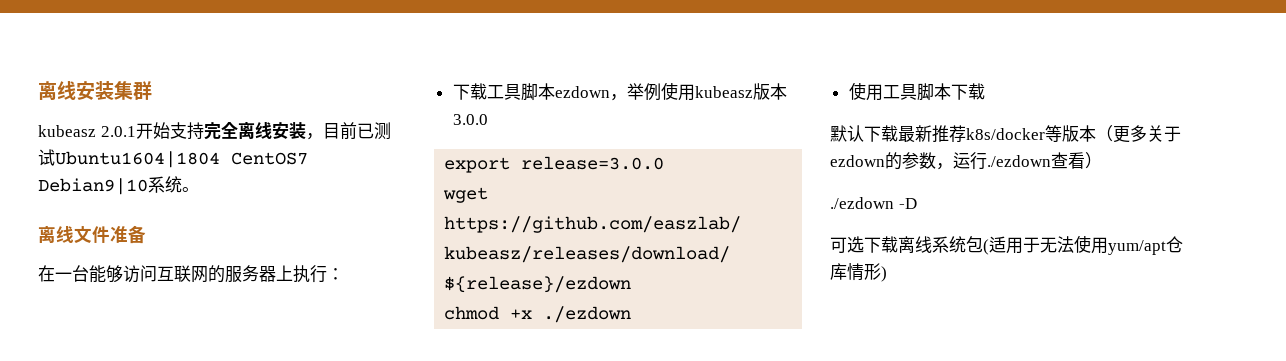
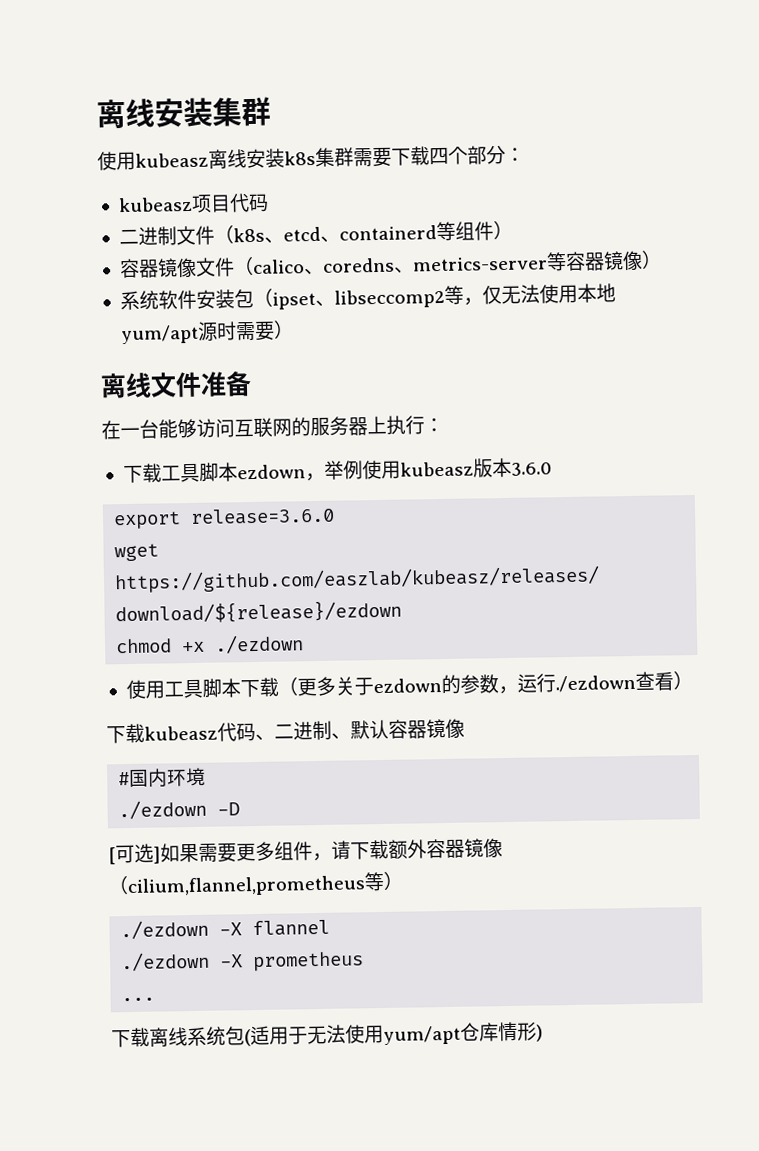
[38,122,391,140] [38,149,308,168] [38,176,199,195] kubeasz 2.0.1开始支持完全离线安装，目前已测试Ubuntu1604|1804 CentOS7 Debian9|10系统。 -> [97,144,525,171] [117,193,269,213] [118,220,513,246] [118,250,662,279] [119,283,616,311] [120,320,294,345] 使用kubeasz离线安装k8s集群需要下载四个部分： // kubeasz项目代码 // 二进制文件（k8s、etcd、containerd等组件） // 容器镜像文件（calico、coredns、metrics-server等容器镜像） // 系统软件安装包（ipset、libseccomp2等，仅无法使用本地yum/apt源时需要）
[452,114,488,125] 3.0.0 -> [510,462,552,476] 3.6.0
[521,156,665,170] release=3.0.0 -> [190,507,336,525] release=3.6.0
[830,125,1096,143] // 默认下载最新推荐k8s/docker等版本 -> (279, 687) none
[830,197,917,209] [830,236,864,253] ./ezdown -D // 可选 -> [106,718,465,744] [118,767,207,788] [118,799,241,820] [108,838,503,865] [108,871,404,898] [120,919,331,940] [120,951,365,972] [121,997,156,1002] 下载kubeasz代码、二进制、默认容器镜像 // #国内环境 // ./ezdown -D // [可选]如果需要更多组件，请下载额外容器镜像（cilium,flannel,prometheus等） // ./ezdown -X flannel // ./ezdown -X prometheus // ... //

